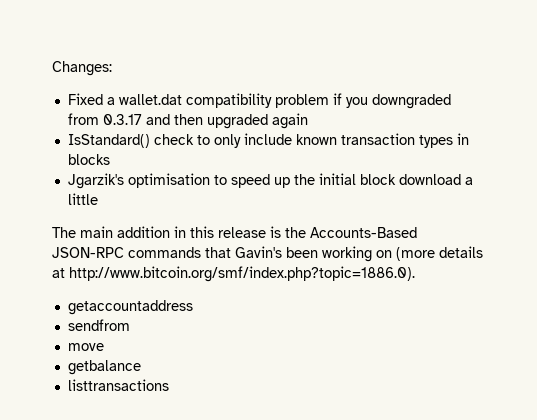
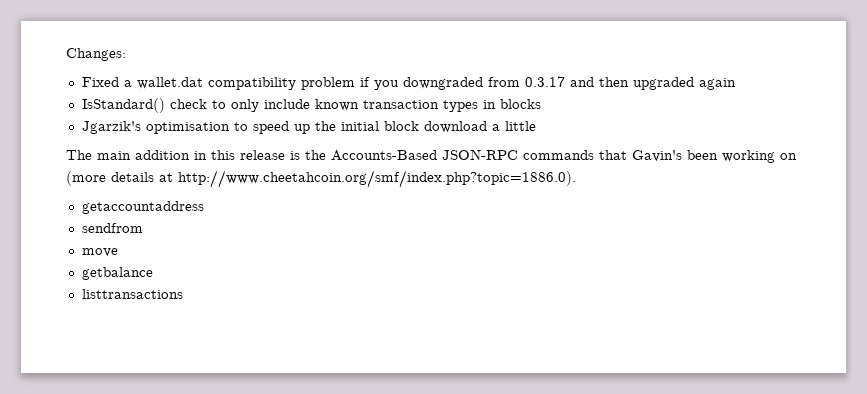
[69,266,415,282] http://www.bitcoin.org/smf/index.php?topic=1886.0). -> [178,170,576,188] http://www.cheetahcoin.org/smf/index.php?topic=1886.0).

